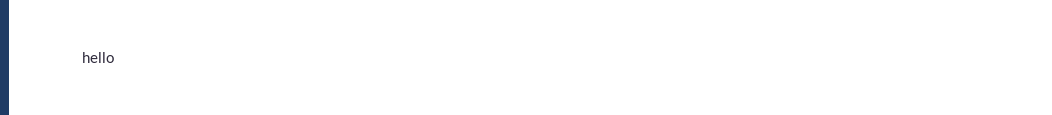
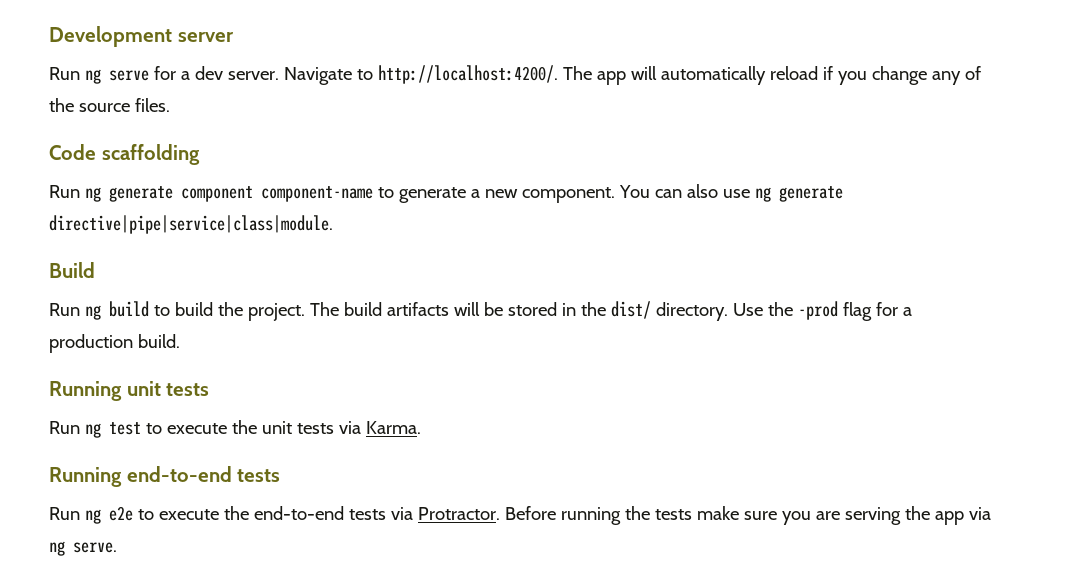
[82,52,114,63] hello -> [49,26,234,47] [49,65,981,85] [49,98,170,112] [49,144,200,165] [49,184,843,203] [49,215,333,234] [49,262,95,278] [49,301,912,321] [49,334,180,353] [49,381,210,401] [49,420,421,438] [49,466,281,487] [49,506,991,525] [49,541,117,556] Development server // Run ng serve for a dev server. Navigate to http://localhost:4200/. The app will automatically reload if you change any of the source files. // Code scaffolding // Run ng generate component component-name to generate a new component. You can also use ng generate directive|pipe|service|class|module. // Build // Run ng build to build the project. The build artifacts will be stored in the dist/ directory. Use the -prod flag for a production build. // Running unit tests // Run ng test to execute the unit tests via Karma. // Running end-to-end tests // Run ng e2e to execute the end-to-end tests via Protractor. Before running the tests make sure you are serving the app via ng serve.

